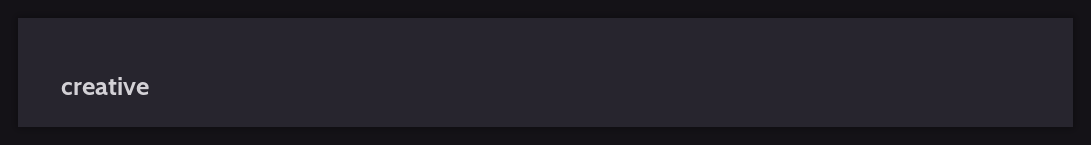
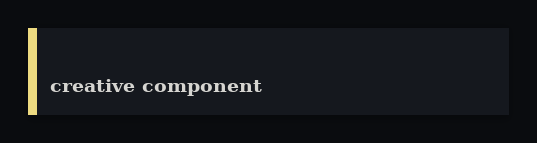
(149, 86) none -> [142,80,262,96] component

